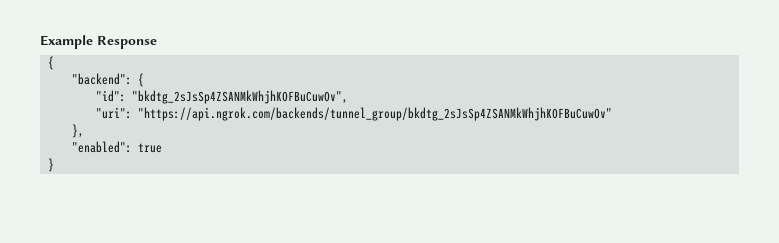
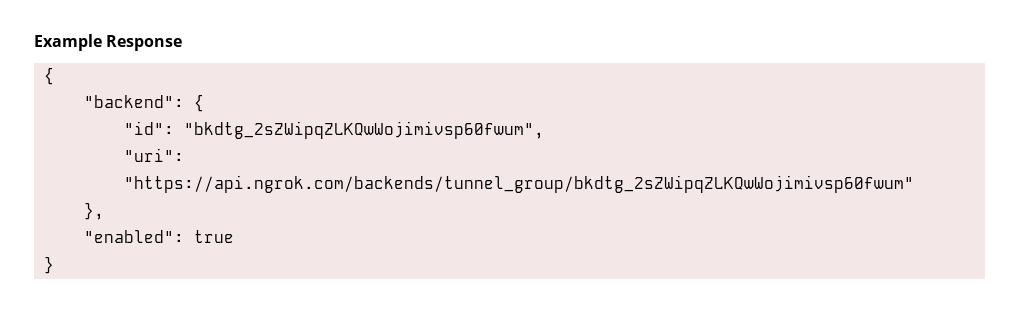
[132,90,349,104] "bkdtg_2sJsSp4ZSANMkWhjhKOFBuCuwOv", -> [183,121,544,139] "bkdtg_2sZWipqZLKQwWojimivsp60fwum",
[138,107,613,121] "https://api.ngrok.com/backends/tunnel_group/bkdtg_2sJsSp4ZSANMkWhjhKOFBuCuwOv" -> [123,175,914,193] "https://api.ngrok.com/backends/tunnel_group/bkdtg_2sZWipqZLKQwWojimivsp60fwum"

